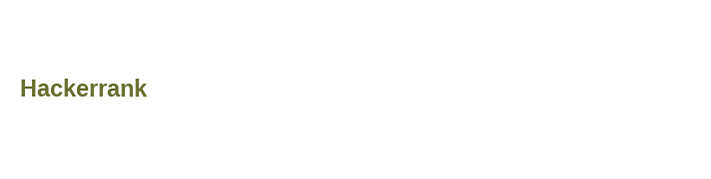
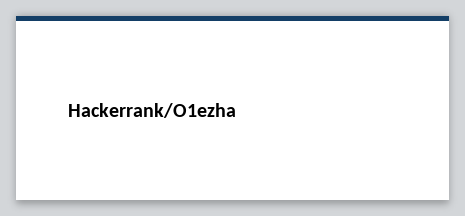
[19,78,149,97] Hackerrank -> [68,103,236,118] Hackerrank/O1ezha

